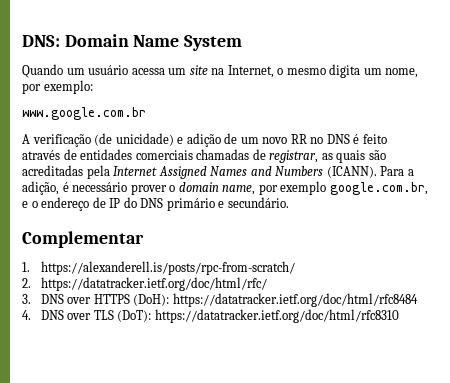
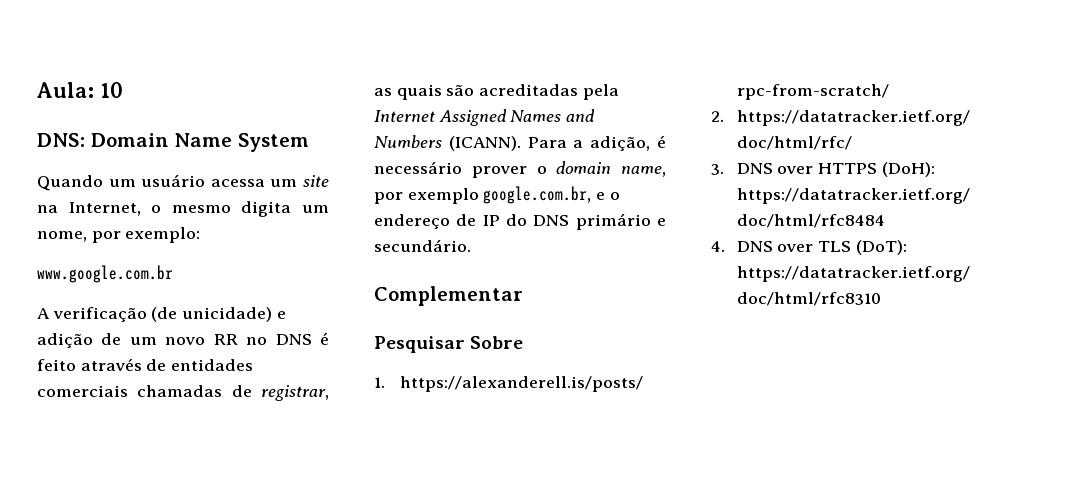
(22, 41) none -> [37,82,123,98] Aula: 10 //
(144, 239) none -> [374,336,524,353] // Pesquisar Sobre

